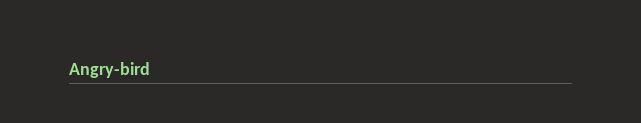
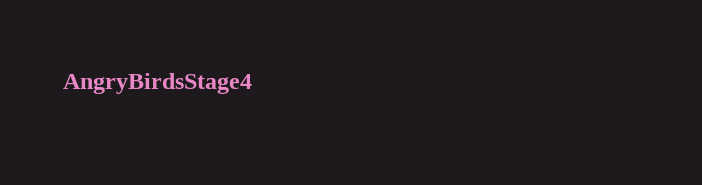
[69,62,150,78] Angry-bird -> [63,73,252,94] AngryBirdsStage4

